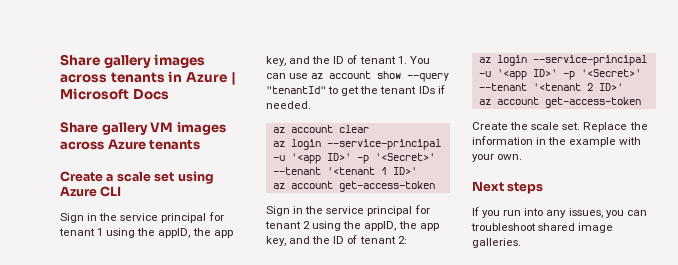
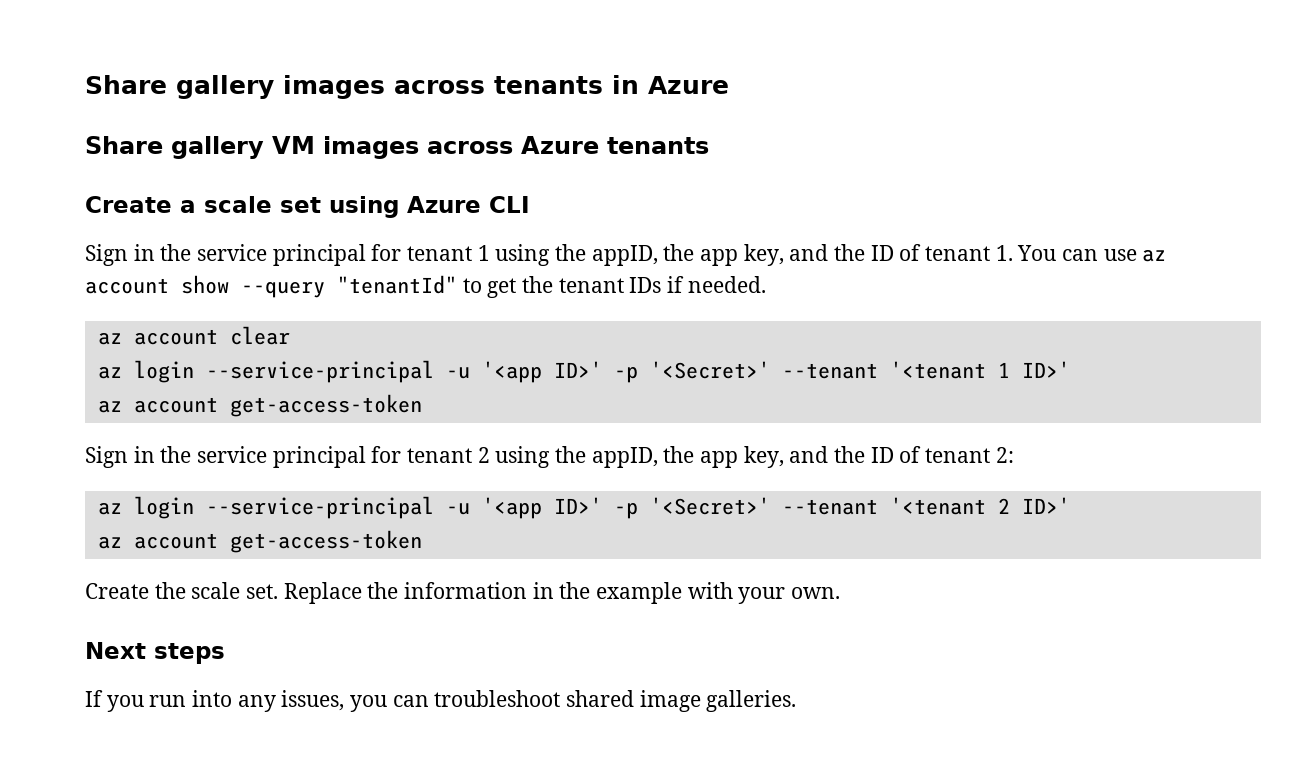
[230,72,236,85] [60,88,169,100] | Microsoft Docs -> (729, 85) none

